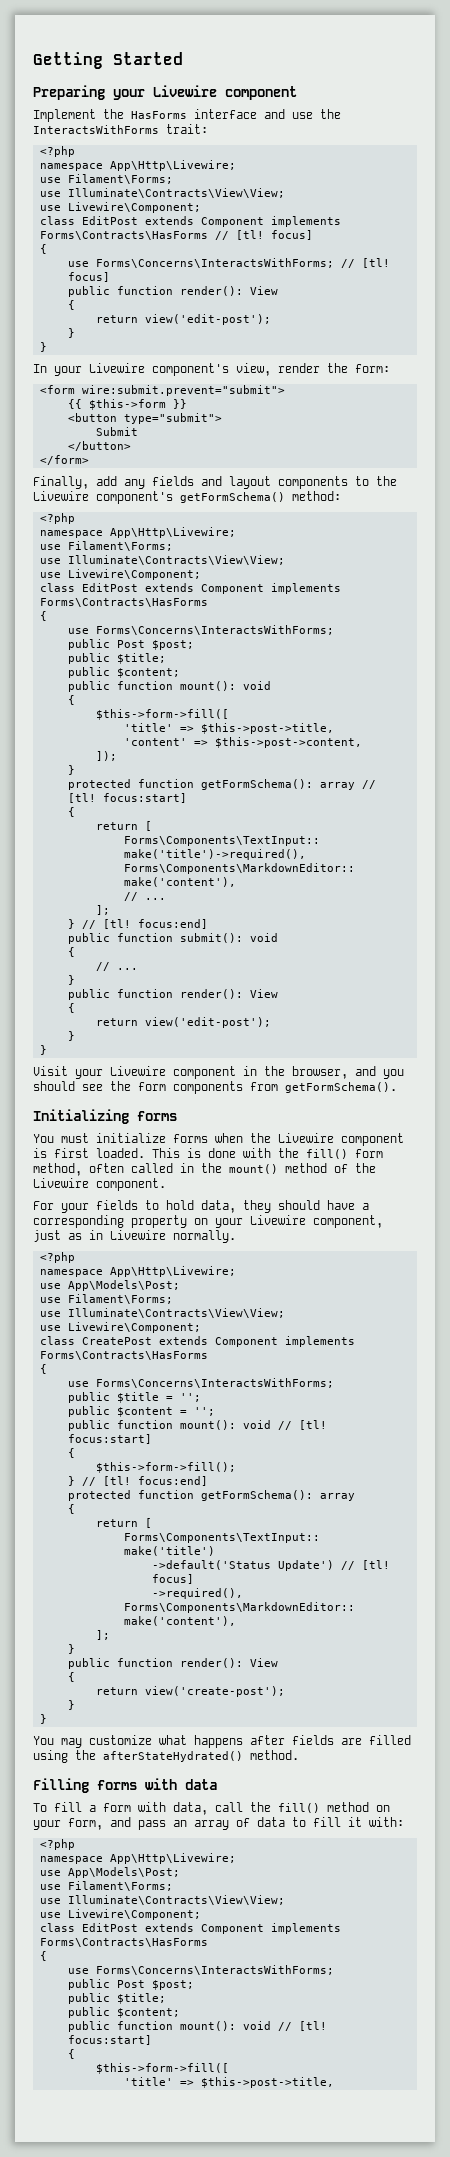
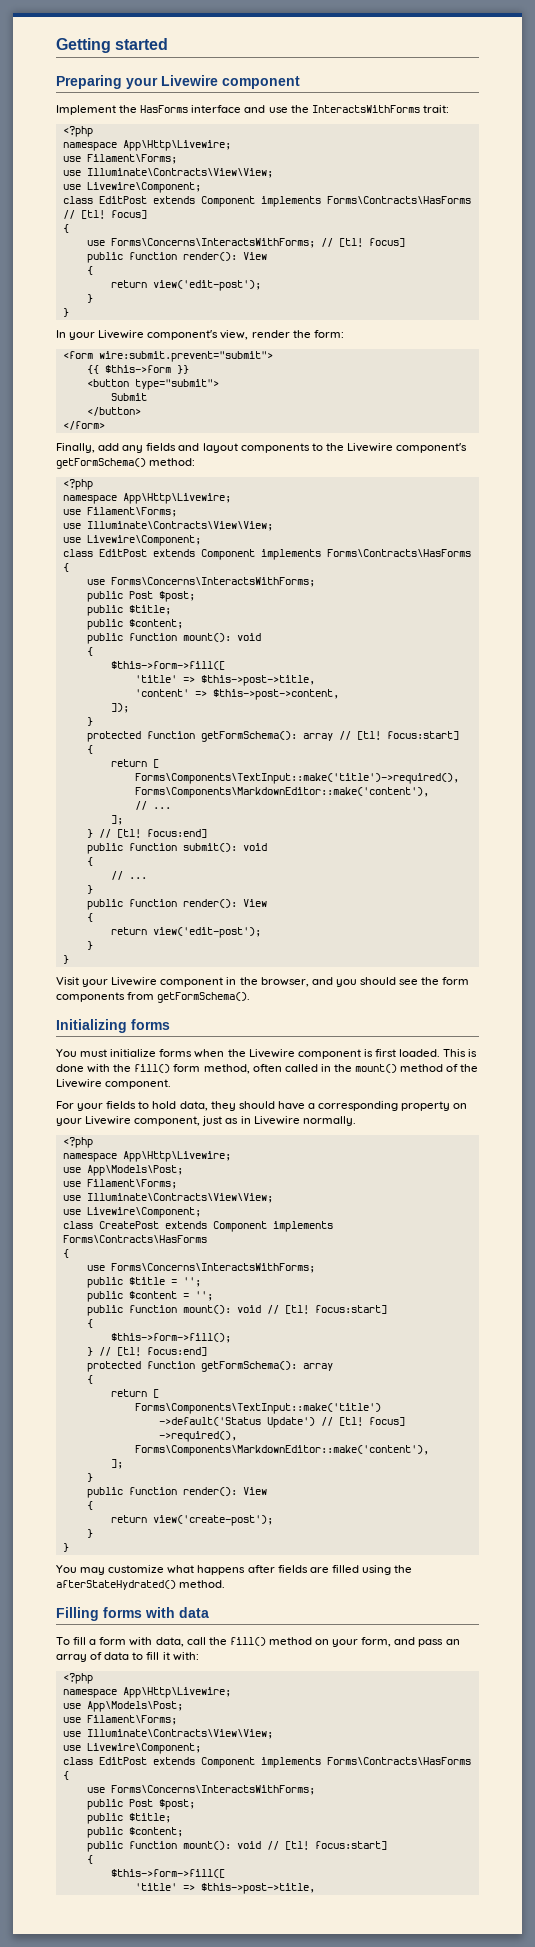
[113,52,183,65] Started -> [115,38,169,50] started

